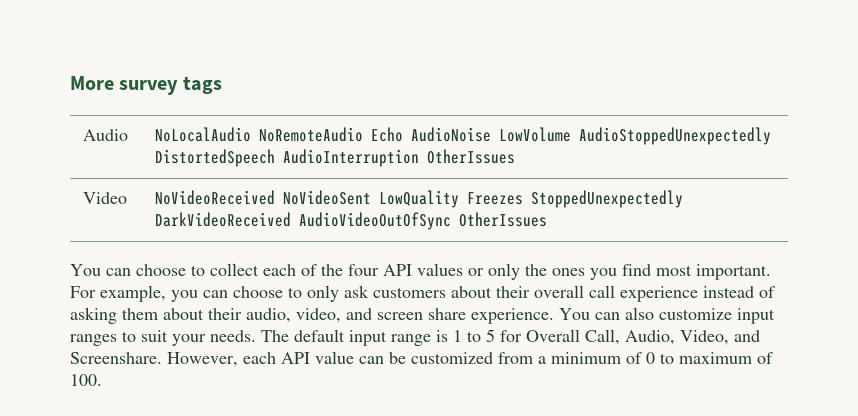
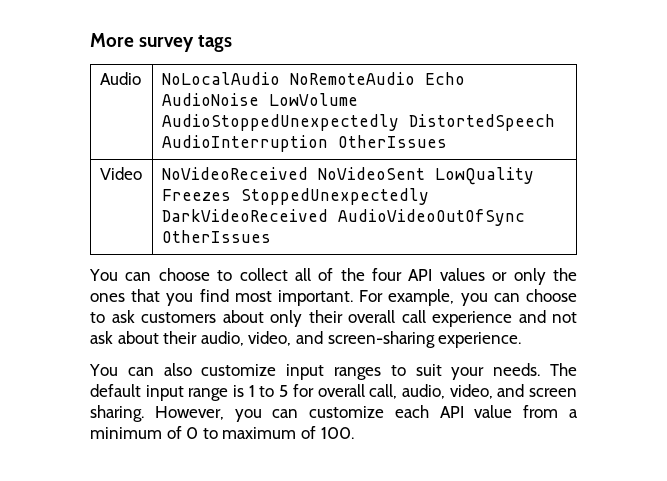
[263,264,296,276] each -> [294,268,311,281] all
(585, 272) none -> [131,289,161,302] that
[307,285,339,302] only -> (105, 317) none
(492, 292) none -> [270,310,302,327] only
[703,286,775,298] [70,307,158,324] instead of asking them -> [518,310,577,323] [90,331,113,344] and not ask
[377,308,466,320] screen share -> [327,331,435,348] screen-sharing
(554, 316) none -> (522, 340) //
[526,329,760,345] [70,351,493,367] Overall Call, Audio, Video, and Screenshare. However, each API value can be customized -> [317,384,577,399] [90,405,513,422] overall call, audio, video, and screen sharing. However, you can customize each API value

